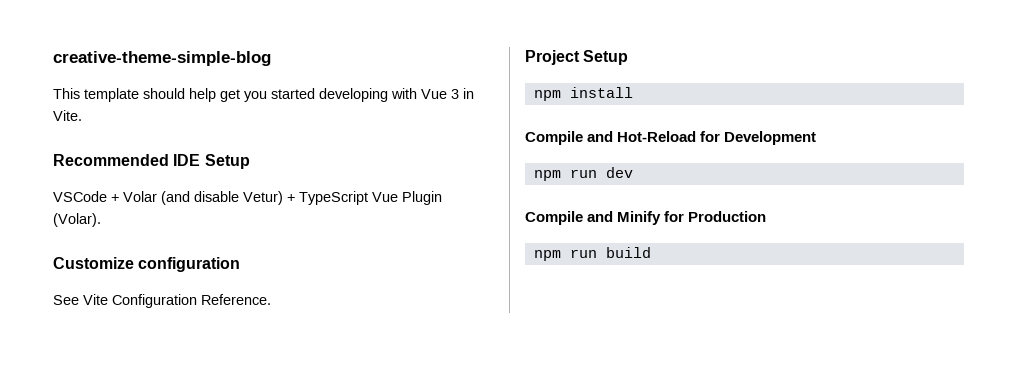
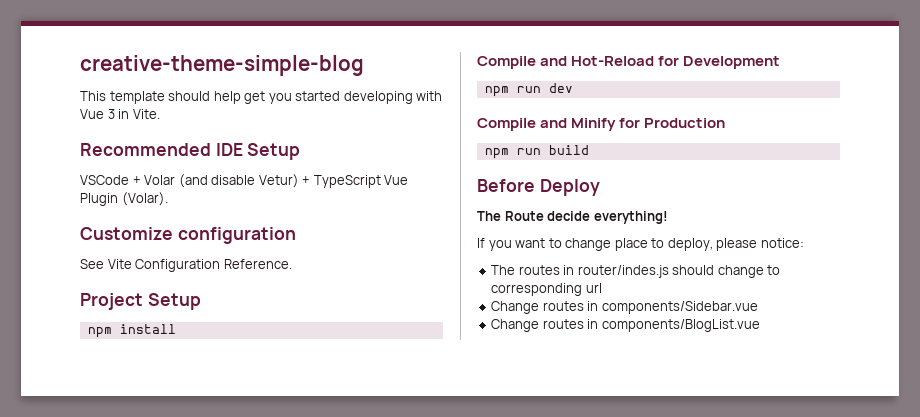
(651, 252) none -> [477,179,600,196] [477,211,668,224] [477,238,804,251] [491,265,781,278] [491,283,602,296] [491,301,758,314] [491,319,760,332] // Before Deploy // The Route decide everything! // If you want to change place to deploy, please notice: // The routes in router/indes.js should change to corresponding url // Change routes in components/Sidebar.vue // Change routes in components/BlogList.vue

